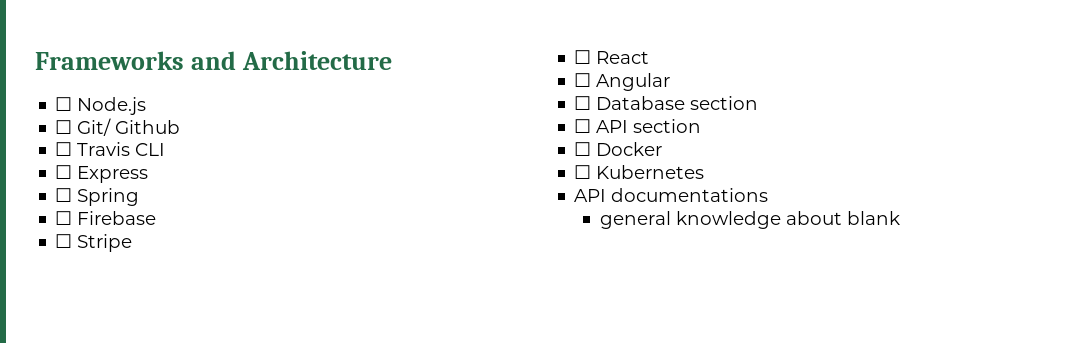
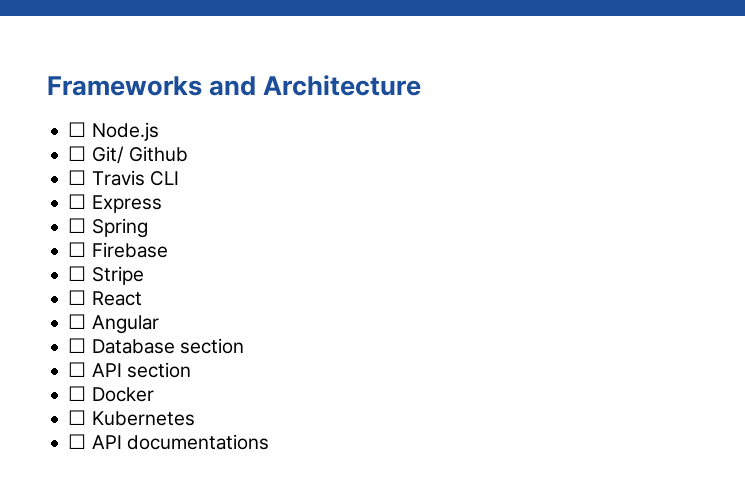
(705, 172) none -> [68,434,87,449] ☐
[599,211,900,229] // general knowledge about blank -> (269, 442) none

